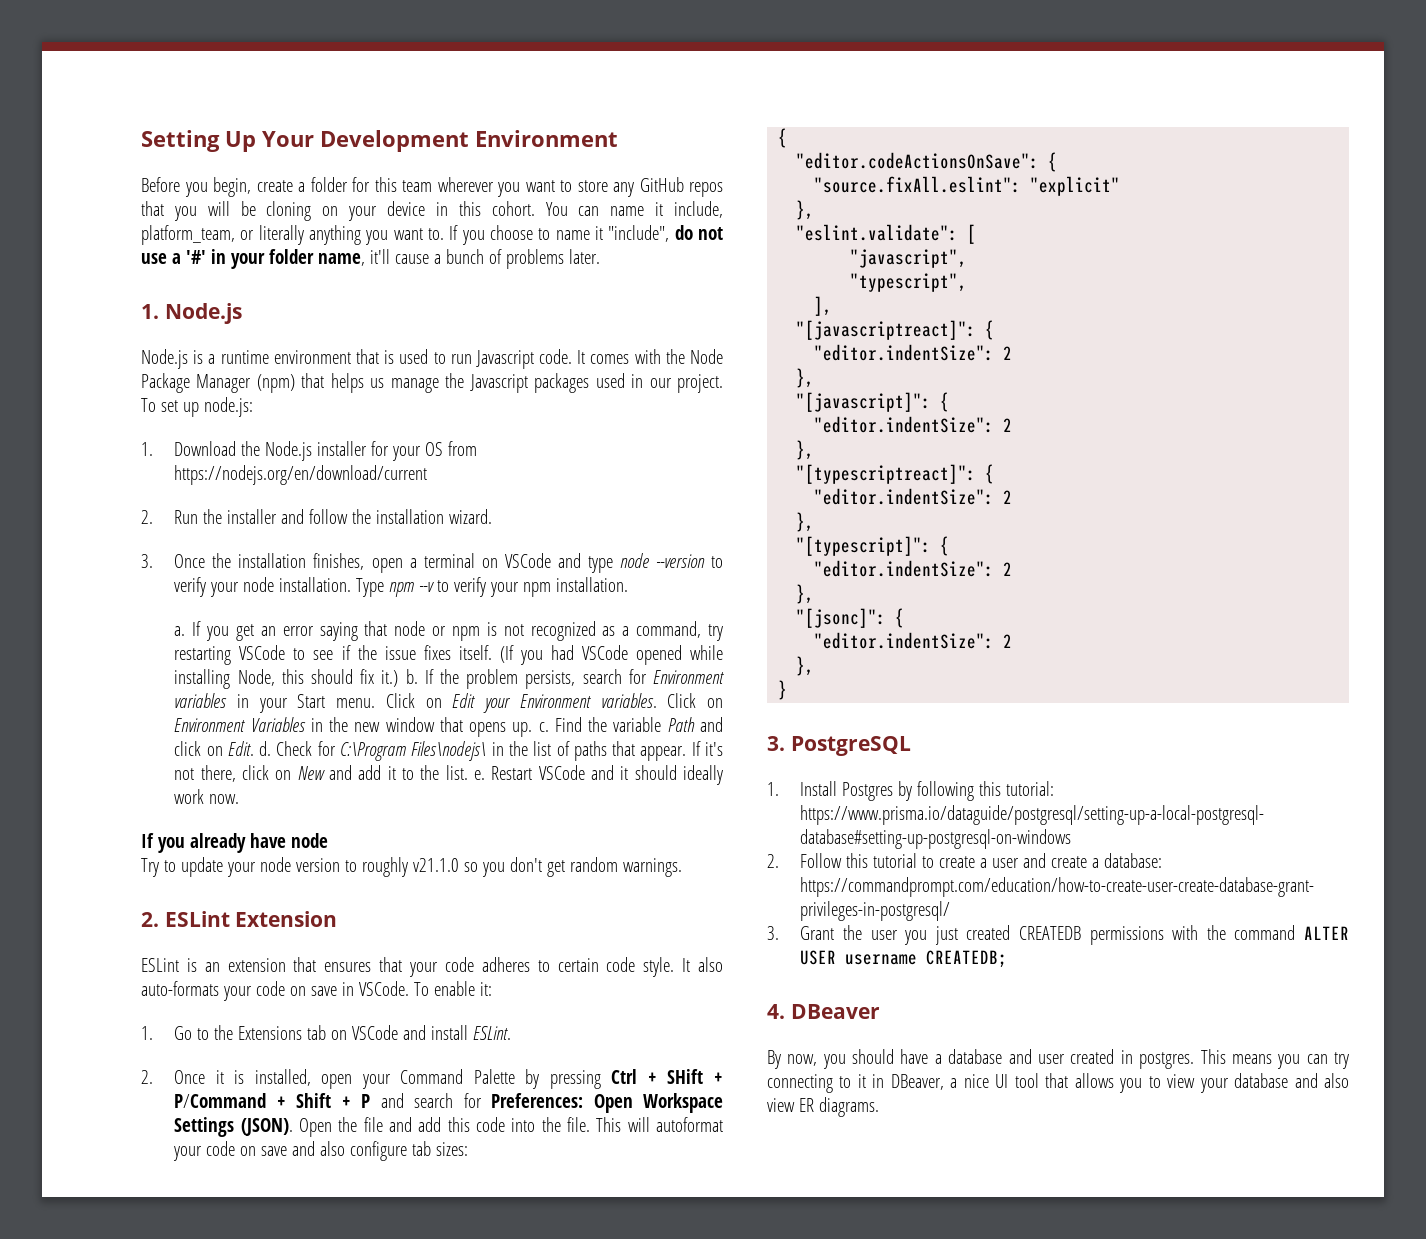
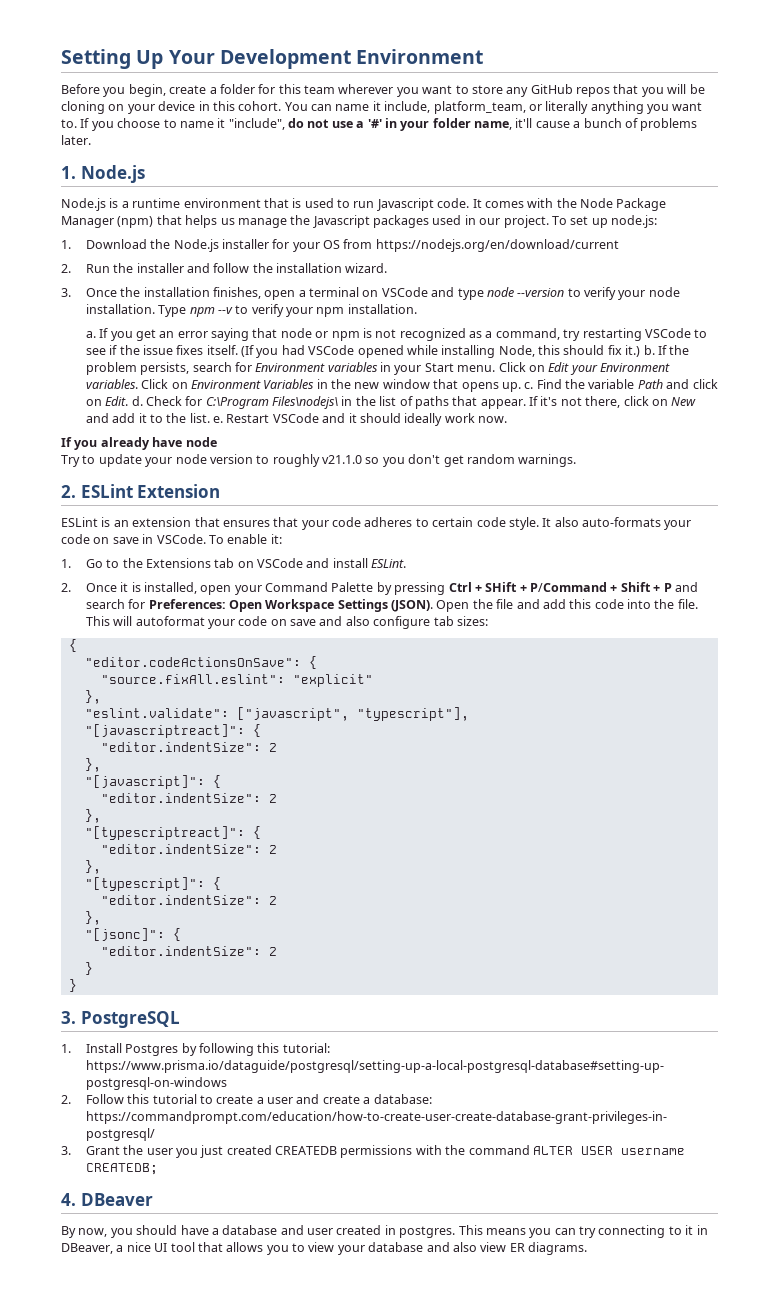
[967,224,977,244] [850,249,968,268] [850,273,968,292] [814,296,833,316] [ // "javascript", // "typescript", // ], -> [236,707,469,721] ["javascript", "typescript"],
[796,656,815,676] }, -> [84,962,93,975] }

